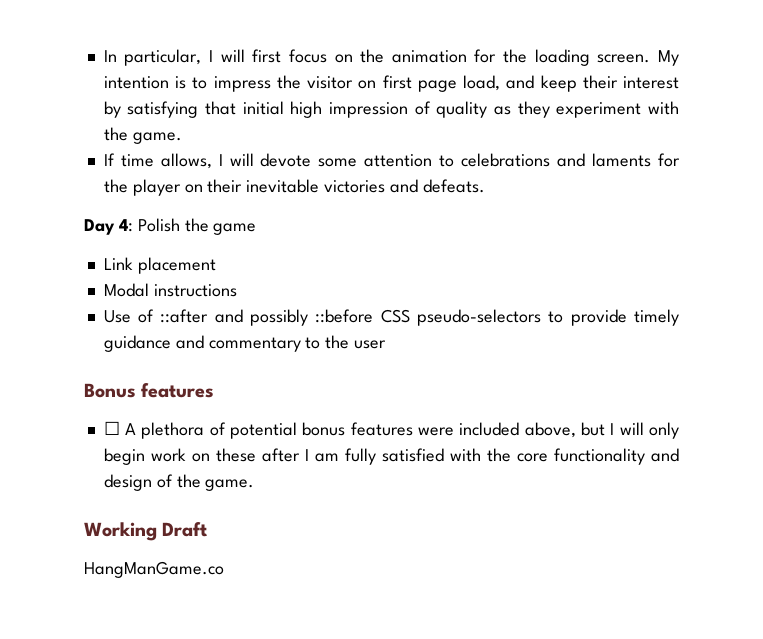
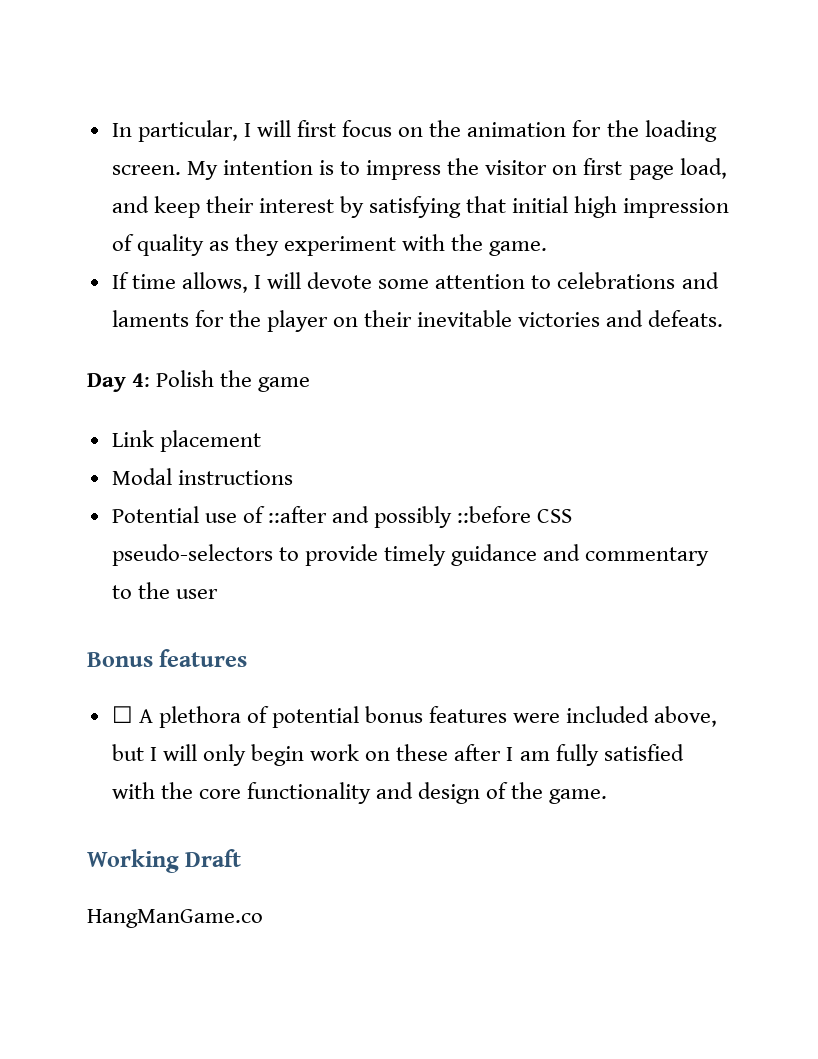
[103,310,131,323] Use -> [111,506,237,523] Potential use

